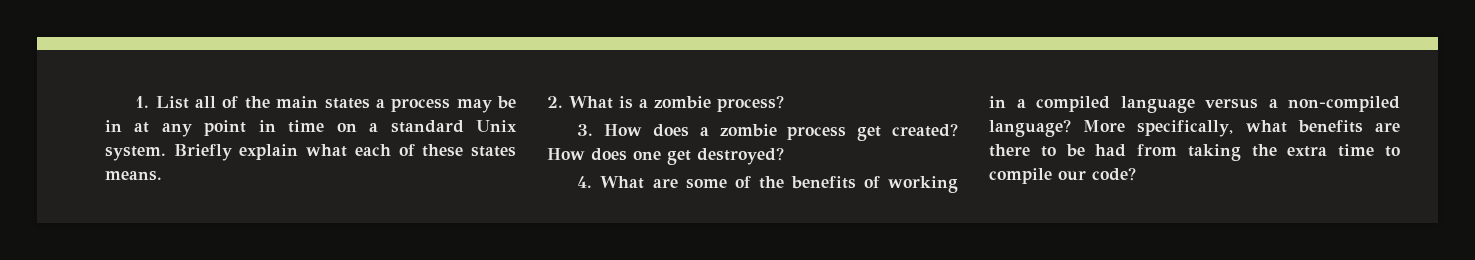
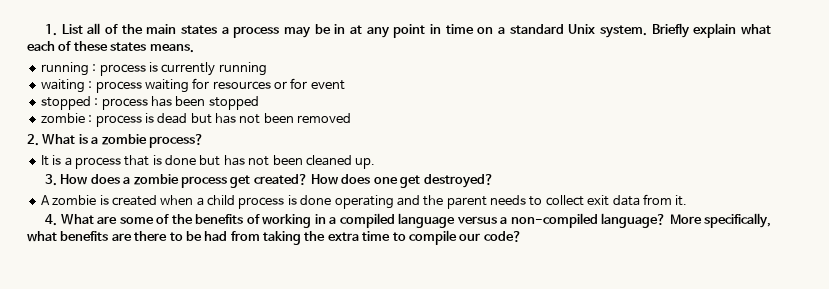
(162, 176) none -> [40,62,267,76] [40,78,345,93] [40,96,259,110] [40,113,352,127] // running : process is currently running // waiting : process waiting for resources or for event // stopped : process has been stopped // zombie : process is dead but has not been removed
(784, 103) none -> [40,155,376,169] // It is a process that is done but has not been cleaned up.
(784, 156) none -> [40,194,688,209] // A zombie is created when a child process is done operating and the parent needs to collect exit data from it.

